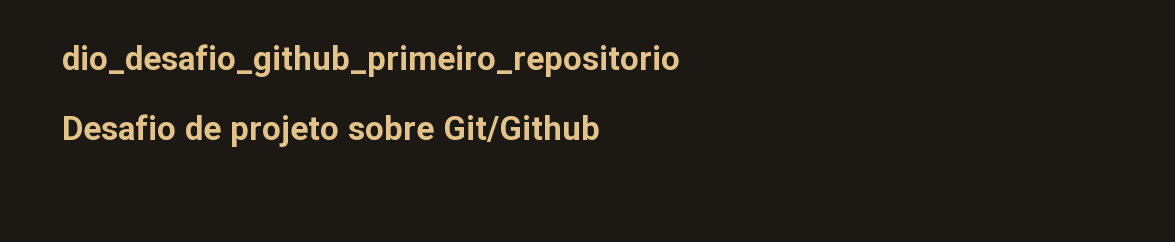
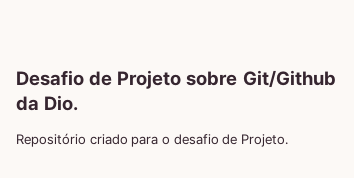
[62,44,680,77] dio_desafio_github_primeiro_repositorio // -> (16, 78) none
[229,115,339,147] projeto -> [117,70,182,89] Projeto
(600, 128) none -> [16,95,79,111] [16,133,288,147] da Dio. // Repositório criado para o desafio de Projeto.

